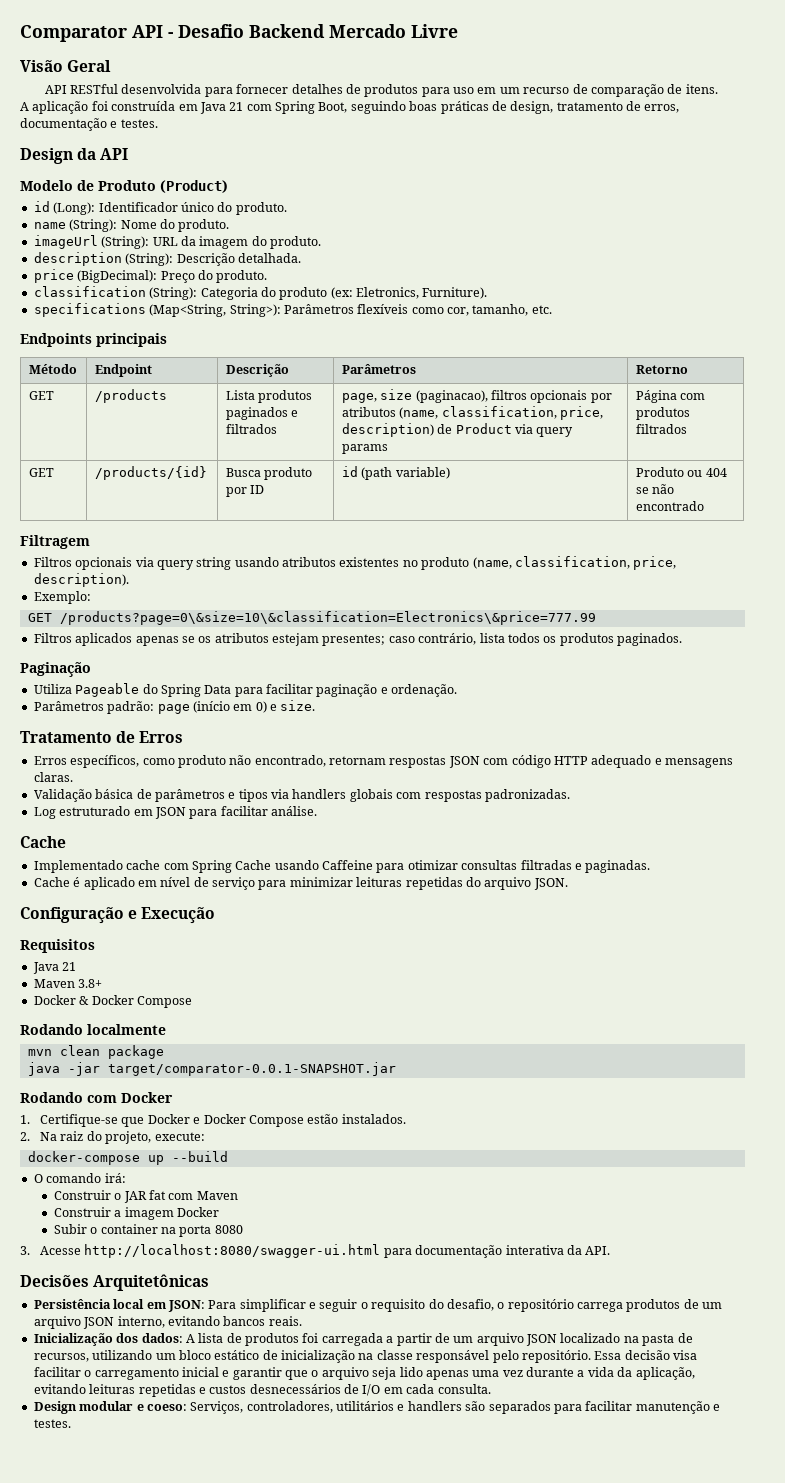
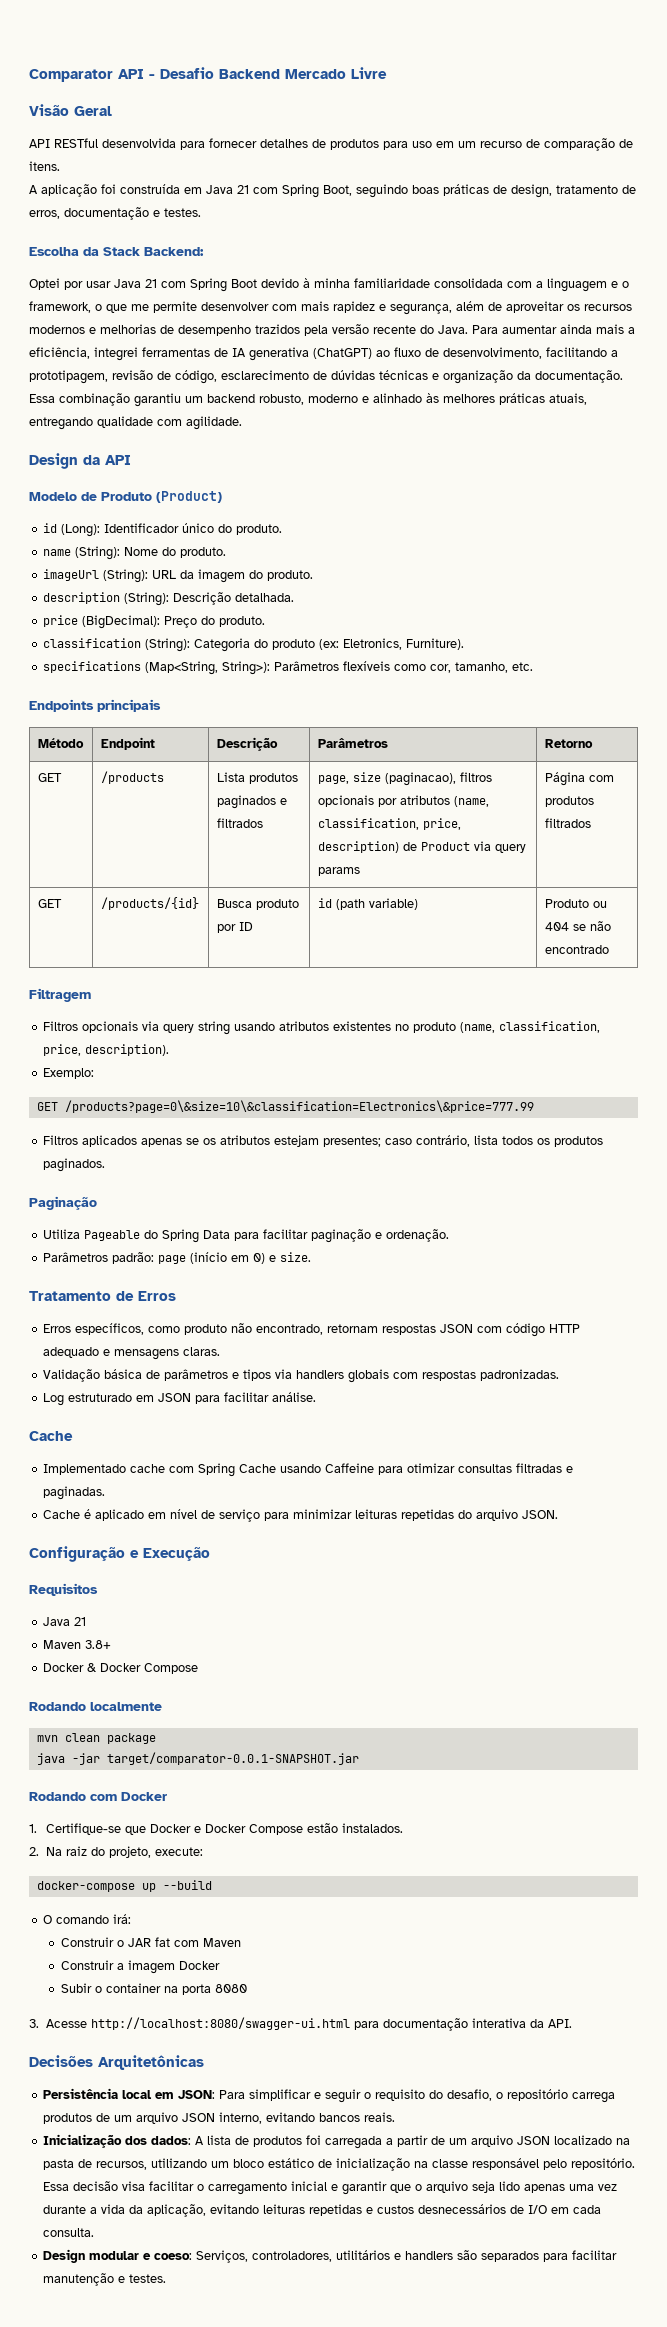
(158, 123) none -> [29,247,204,256] [29,278,629,292] [29,301,632,315] [29,324,635,336] [29,347,618,361] [29,370,623,384] [29,393,587,407] [29,416,242,430] // Escolha da Stack Backend: // Optei por usar Java 21 com Spring Boot devido à minha familiaridade consolidada com a linguagem e o framework, o que me permite desenvolver com mais rapidez e segurança, além de aproveitar os recursos modernos e melhorias de desempenho trazidos pela versão recente do Java. Para aumentar ainda mais a eficiência, integrei ferramentas de IA generativa (ChatGPT) ao fluxo de desenvolvimento, facilitando a prototipagem, revisão de código, esclarecimento de dúvidas técnicas e organização da documentação. Essa combinação garantiu um backend robusto, moderno e alinhado às melhores práticas atuais, entregando qualidade com agilidade.

